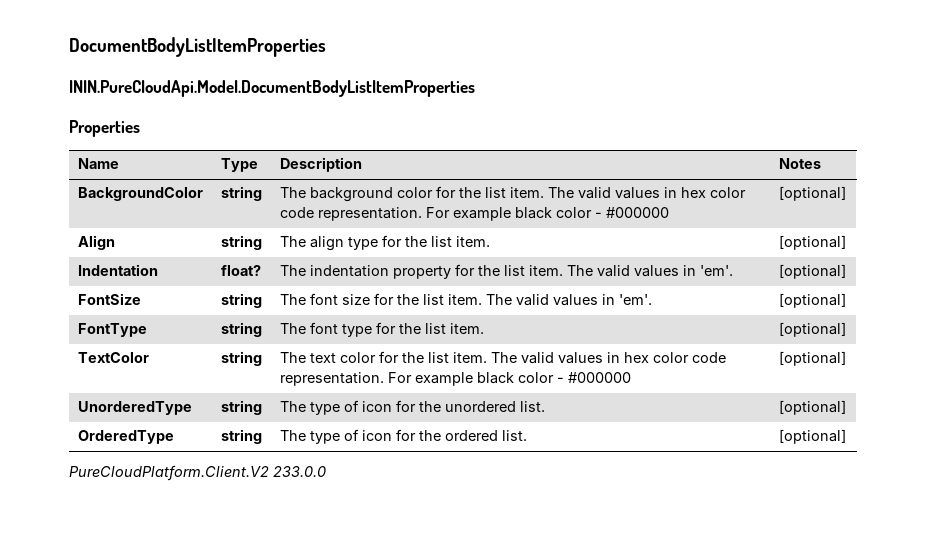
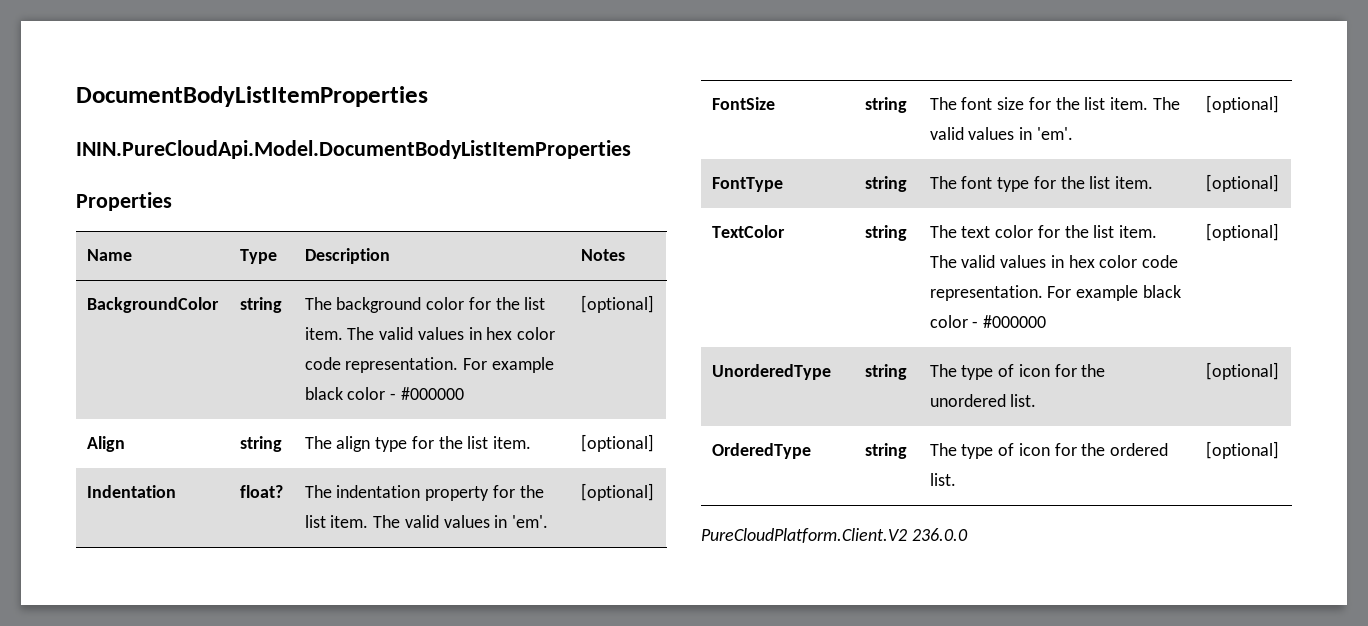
[273,466,327,477] 233.0.0 -> [911,528,968,541] 236.0.0

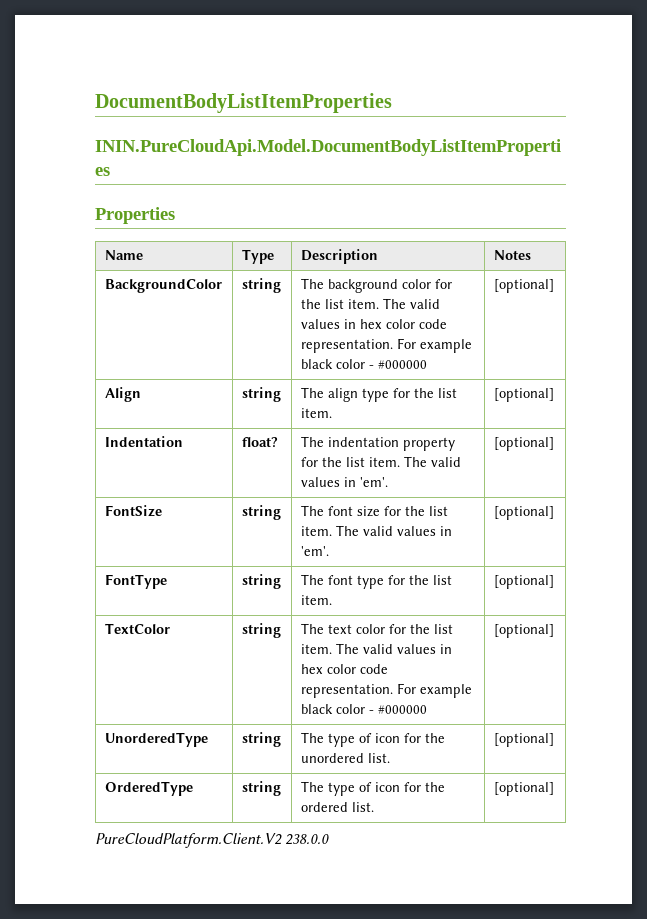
[911,528,968,541] 236.0.0 -> [285,834,330,845] 238.0.0

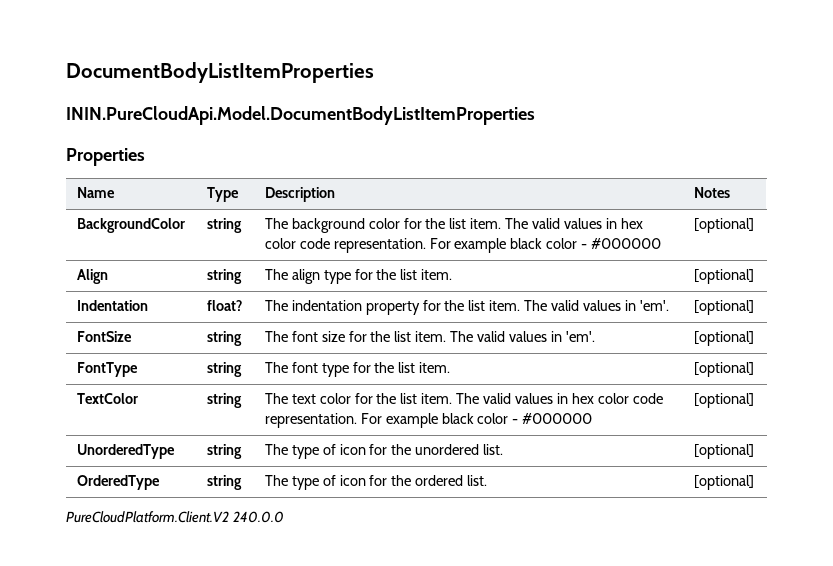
[285,834,330,845] 238.0.0 -> [232,511,284,523] 240.0.0

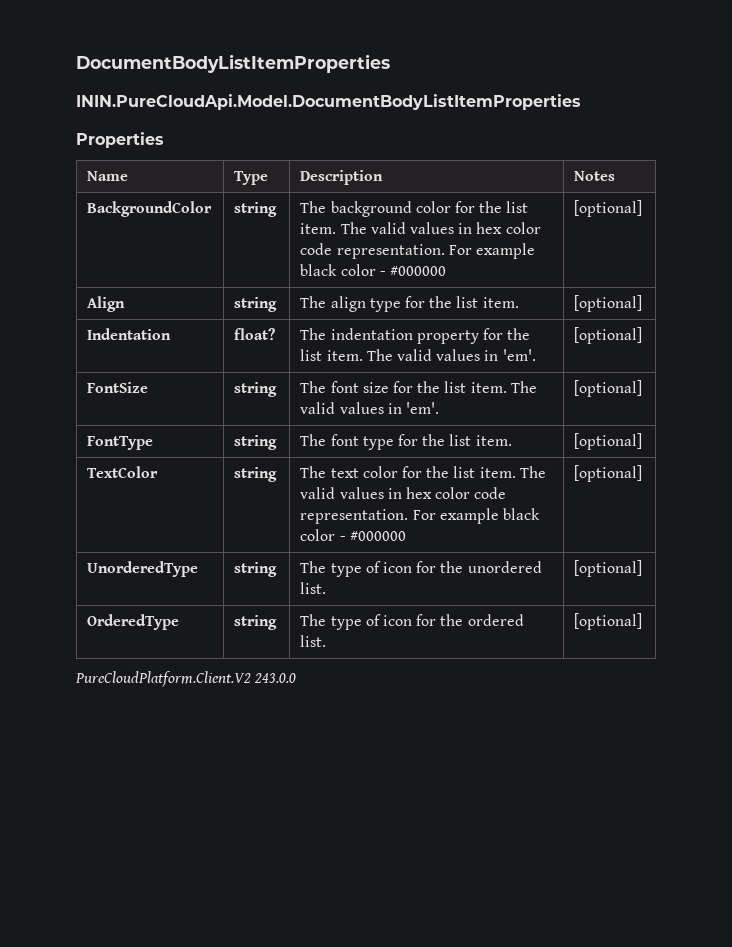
[232,511,284,523] 240.0.0 -> [254,673,297,683] 243.0.0

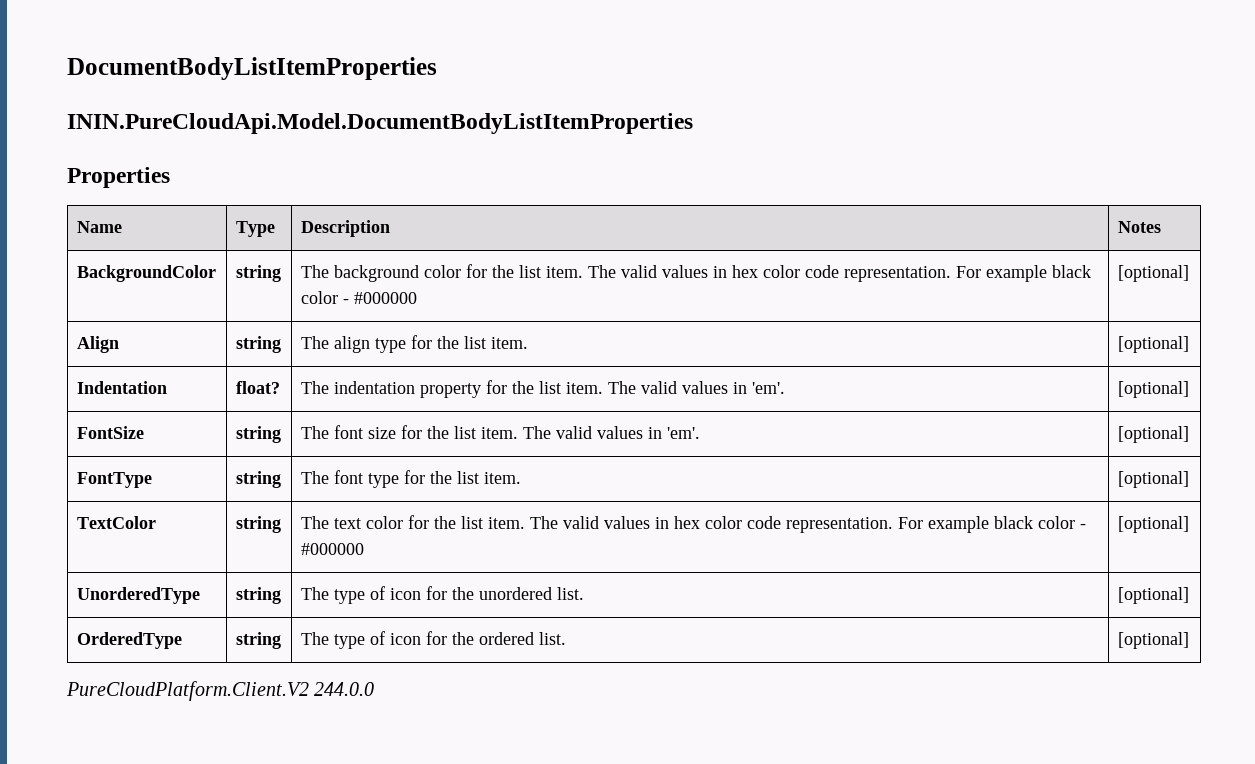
[254,673,297,683] 243.0.0 -> [314,682,375,696] 244.0.0

